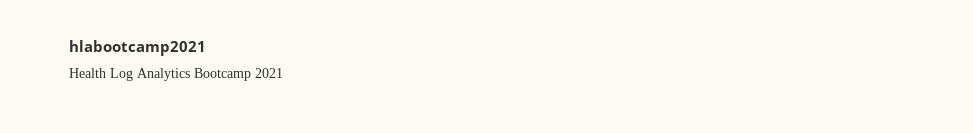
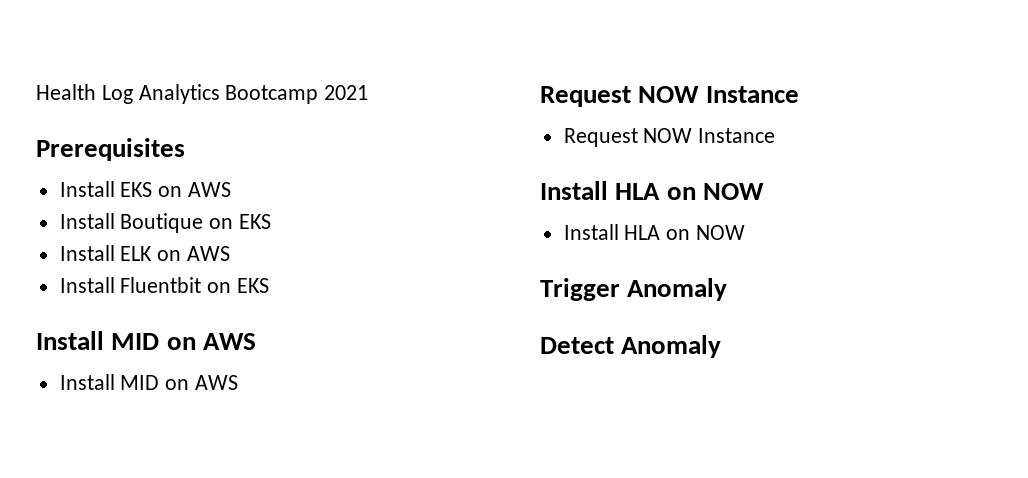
[69,40,206,56] hlabootcamp2021 // -> (36, 92) none
(283, 73) none -> [36,138,185,161] [59,181,232,197] [59,213,272,233] [59,245,231,261] [59,277,270,293] [36,331,256,350] [59,374,239,390] [540,86,799,107] [563,128,776,147] [540,181,764,200] [563,224,746,240] [540,278,728,301] [540,335,722,358] // Prerequisites // Install EKS on AWS // Install Boutique on EKS // Install ELK on AWS // Install Fluentbit on EKS // Install MID on AWS // Install MID on AWS // Request NOW Instance // Request NOW Instance // Install HLA on NOW // Install HLA on NOW // Trigger Anomaly // Detect Anomaly

